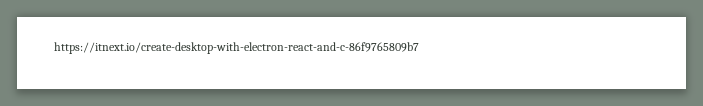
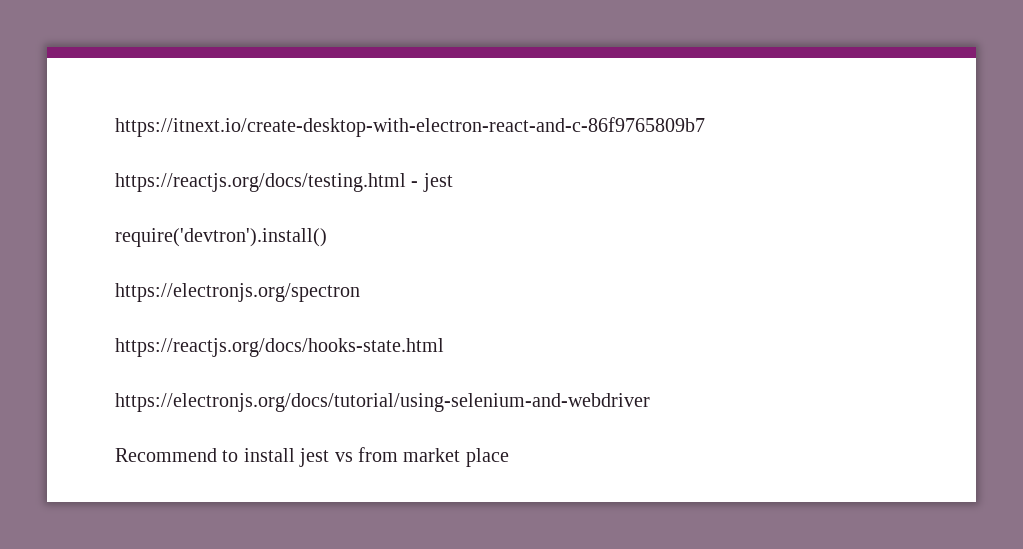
(419, 48) none -> [115,173,453,192] [115,228,327,247] [115,283,360,302] [115,338,444,357] [115,393,650,412] [115,447,509,467] // https://reactjs.org/docs/testing.html - jest // require('devtron').install() // https://electronjs.org/spectron // https://reactjs.org/docs/hooks-state.html // https://electronjs.org/docs/tutorial/using-selenium-and-webdriver // Recommend to install jest vs from market place

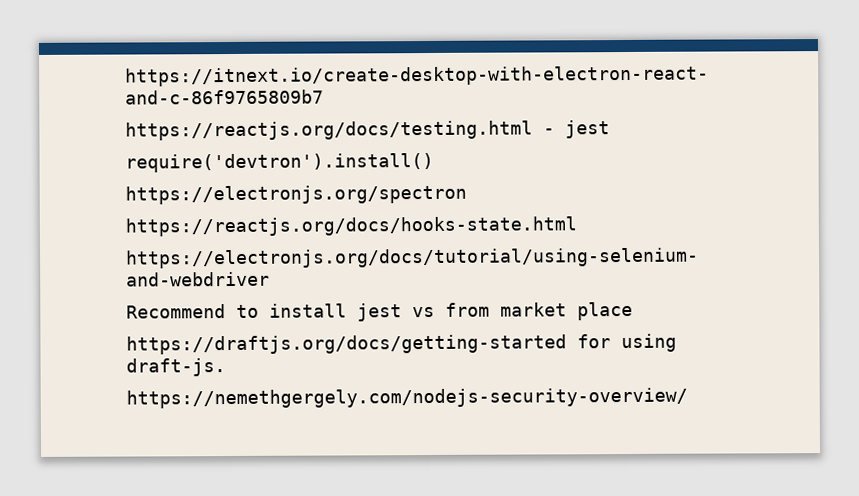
(509, 457) none -> [126,333,677,355] [126,358,226,377] [126,387,688,409] // https://draftjs.org/docs/getting-started for using draft-js. // https://nemethgergely.com/nodejs-security-overview/

